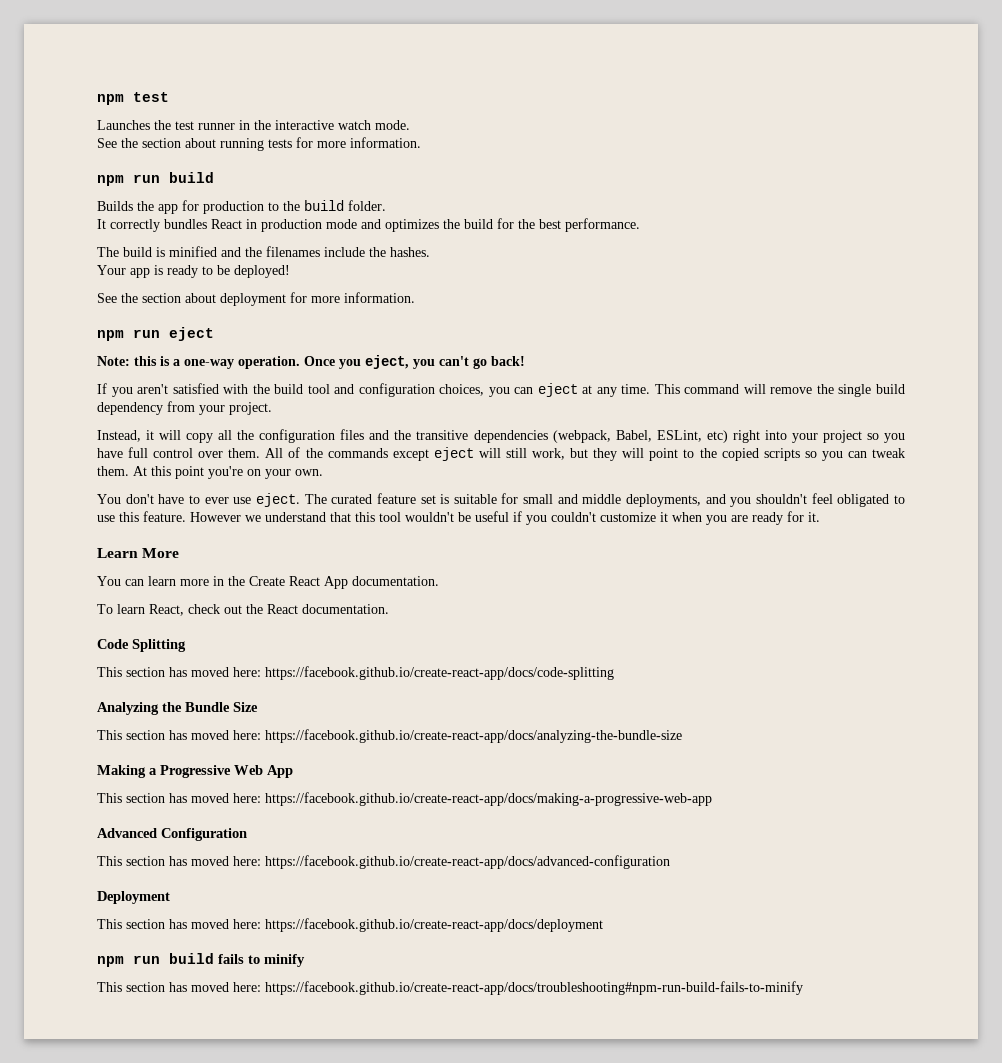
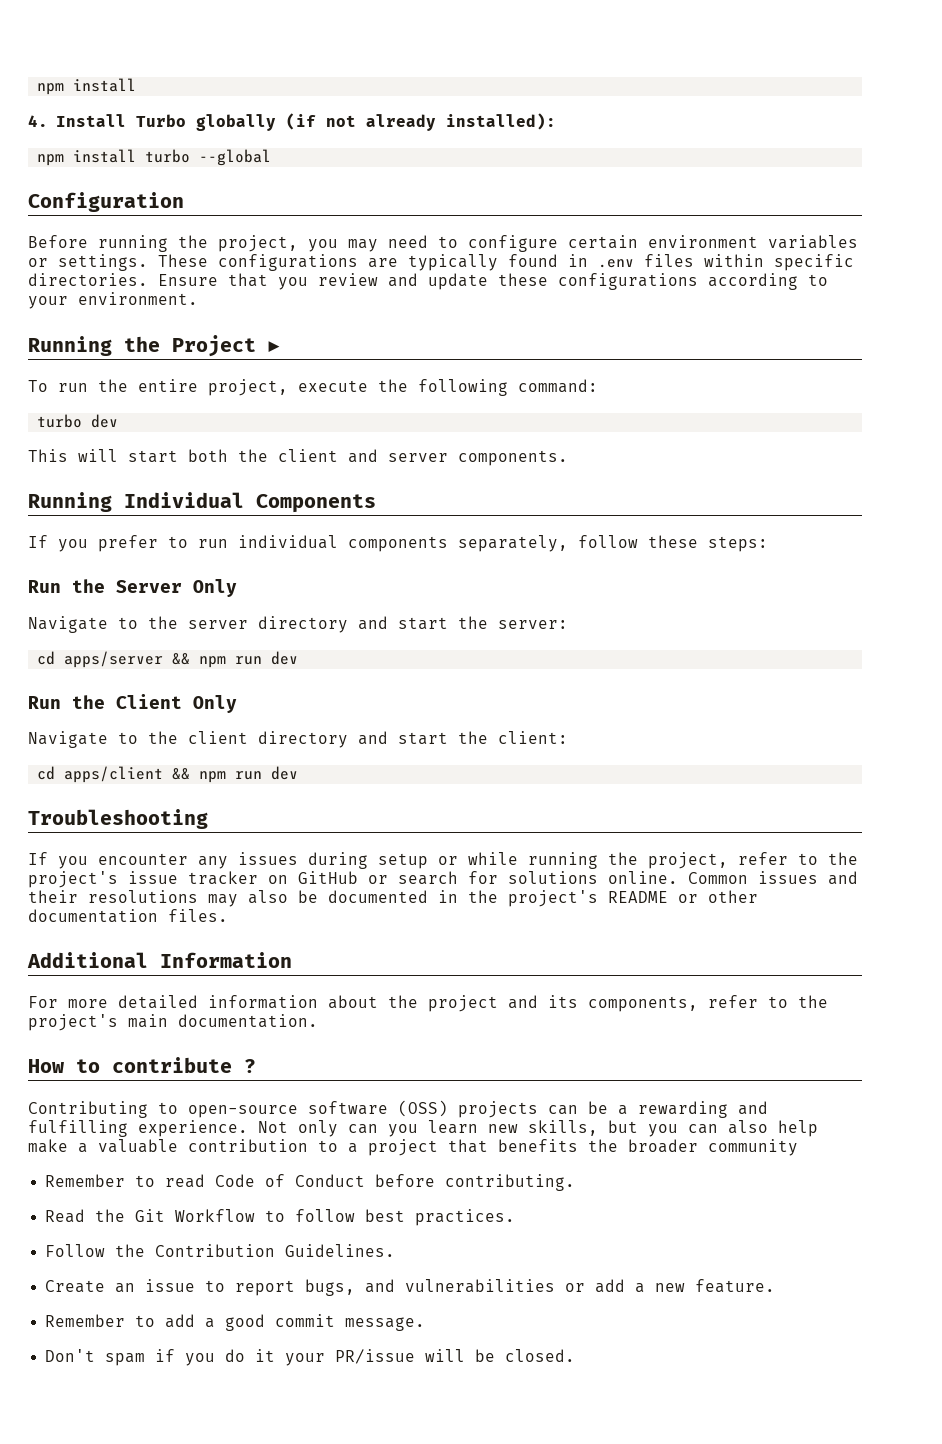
[97,92,169,105] [97,120,410,130] [97,137,421,151] [97,172,214,186] [97,200,386,214] [97,218,640,232] [97,246,430,257] [97,265,290,278] [97,292,415,306] [97,327,214,341] [97,355,525,369] [97,383,905,397] [97,401,272,415] [97,429,905,443] [97,447,906,461] [97,466,323,479] [97,493,906,507] [97,511,820,525] [97,548,180,558] [97,576,439,589] [97,604,389,616] [97,639,186,652] [97,666,614,680] [97,702,258,715] [97,729,682,743] [97,765,293,778] [97,792,712,806] [97,828,247,841] [97,855,670,869] [97,891,170,904] [97,918,603,932] [97,953,305,967] [97,981,803,995] npm test // Launches the test runner in the interactive watch mode. // See the section about running tests for more information. // npm run build // Builds the app for production to the build folder. // It correctly bundles React in production mode and optimizes the build for the best performance. // The build is minified and the filenames include the hashes. // Your app is ready to be deployed! // See the section about deployment for more information. // npm run eject // Note: this is a one-way operation. Once you eject, you can't go back! // If you aren't satisfied with the build tool and configuration choices, you can eject at any time. This command will remove the single build dependency from your project. // Instead, it will copy all the configuration files and the transitive dependencies (webpack, Babel, ESLint, etc) right into your project so you have full control over them. All of the commands except eject will still work, but they will point to the copied scripts so you can tweak them. At this point you're on your own. // You don't have to ever use eject. The curated feature set is suitable for small and middle deployments, and you shouldn't feel obligated to use this feature. However we understand that this tool wouldn't be useful if you couldn't customize it when you are ready for it. // Learn More // You can learn more in the Create React App documentation. // To learn React, check out the React documentation. // Code Splitting // This section has moved here: https://facebook.github.io/create-react-app/docs/code-splitting // Analyzing the Bundle Size // This section has moved here: https://facebook.github.io/create-react-app/docs/analyzing-the-bundle-size // Making a Progressive Web App // This section has moved here: https://facebook.github.io/create-react-app/docs/making-a-progressive-web-app // Advanced Configuration // This section has moved here: https://facebook.github.io/create-react-app/docs/advanced-configuration // Deployment // This section has moved here: https://facebook.github.io/create-react-app/docs/deployment // npm run build fails to minify // This section has moved here: https://facebook.github.io/create-react-app/docs/troubleshooting#npm-run-build-fails-to-minify -> [37,78,137,95] [28,113,556,131] [37,149,272,166] [28,192,184,212] [28,235,858,252] [28,254,854,271] [28,273,828,290] [28,292,198,309] [28,335,280,357] [28,379,598,396] [37,414,119,428] [28,449,568,466] [28,492,376,513] [28,535,768,552] [28,579,237,597] [28,616,568,633] [37,651,299,668] [28,694,237,713] [28,731,568,748] [37,766,299,783] [28,809,208,829] [28,852,858,869] [28,871,858,888] [28,890,758,907] [28,909,228,923] [27,952,292,968] [28,995,828,1012] [28,1014,318,1031] [28,1057,256,1073] [28,1100,768,1118] [28,1120,818,1137] [28,1139,798,1156] [45,1174,576,1191] [45,1209,516,1226] [45,1244,396,1257] [45,1279,776,1296] [45,1314,426,1331] [45,1349,576,1366] npm install // 4. Install Turbo globally (if not already installed): // npm install turbo --global // Configuration // Before running the project, you may need to configure certain environment variables or settings. These configurations are typically found in .env files within specific directories. Ensure that you review and update these configurations according to your environment. // Running the Project ▶ // To run the entire project, execute the following command: // turbo dev // This will start both the client and server components. // Running Individual Components // If you prefer to run individual components separately, follow these steps: // Run the Server Only // Navigate to the server directory and start the server: // cd apps/server && npm run dev // Run the Client Only // Navigate to the client directory and start the client: // cd apps/client && npm run dev // Troubleshooting // If you encounter any issues during setup or while running the project, refer to the project's issue tracker on GitHub or search for solutions online. Common issues and their resolutions may also be documented in the project's README or other documentation files. // Additional Information // For more detailed information about the project and its components, refer to the project's main documentation. // How to contribute ? // Contributing to open-source software (OSS) projects can be a rewarding and fulfilling experience. Not only can you learn new skills, but you can also help make a valuable contribution to a project that benefits the broader community // Remember to read Code of Conduct before contributing. // Read the Git Workflow to follow best practices. // Follow the Contribution Guidelines. // Create an issue to report bugs, and vulnerabilities or add a new feature. // Remember to add a good commit message. // Don't spam if you do it your PR/issue will be closed.

